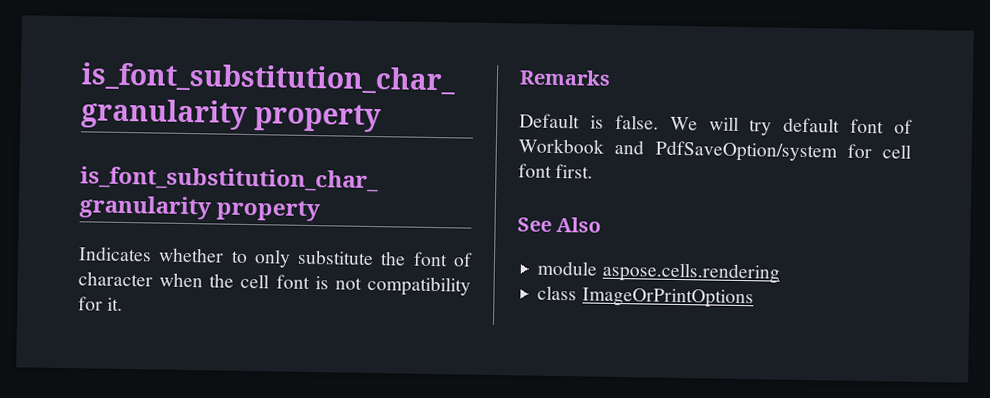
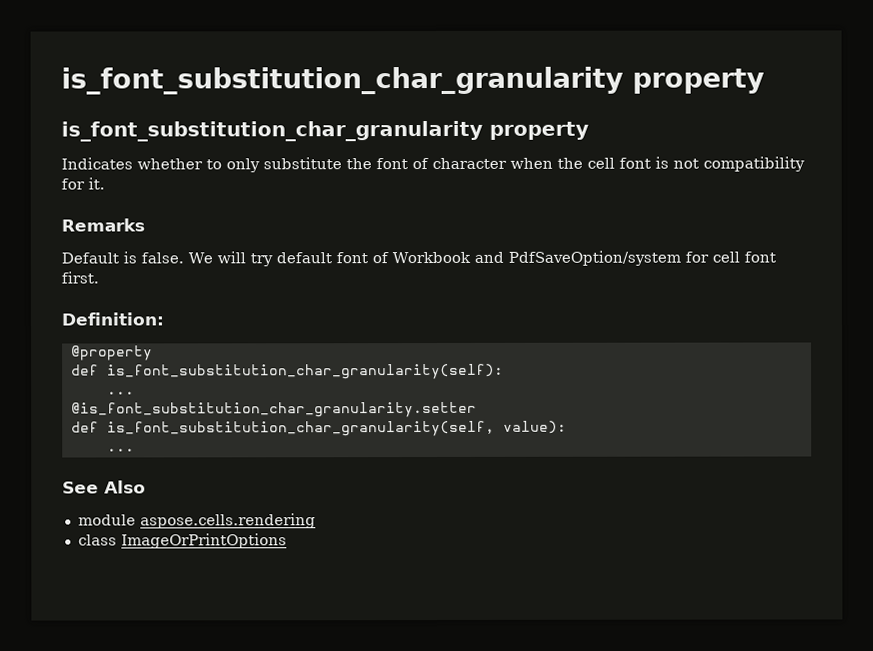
(594, 171) none -> [61,312,164,326] [70,345,153,361] [70,363,504,380] [106,391,135,395] [70,401,477,418] [70,420,567,437] [106,448,135,452] // Definition: // @property // def is_font_substitution_char_granularity(self): // ... // @is_font_substitution_char_granularity.setter // def is_font_substitution_char_granularity(self, value): // ...

